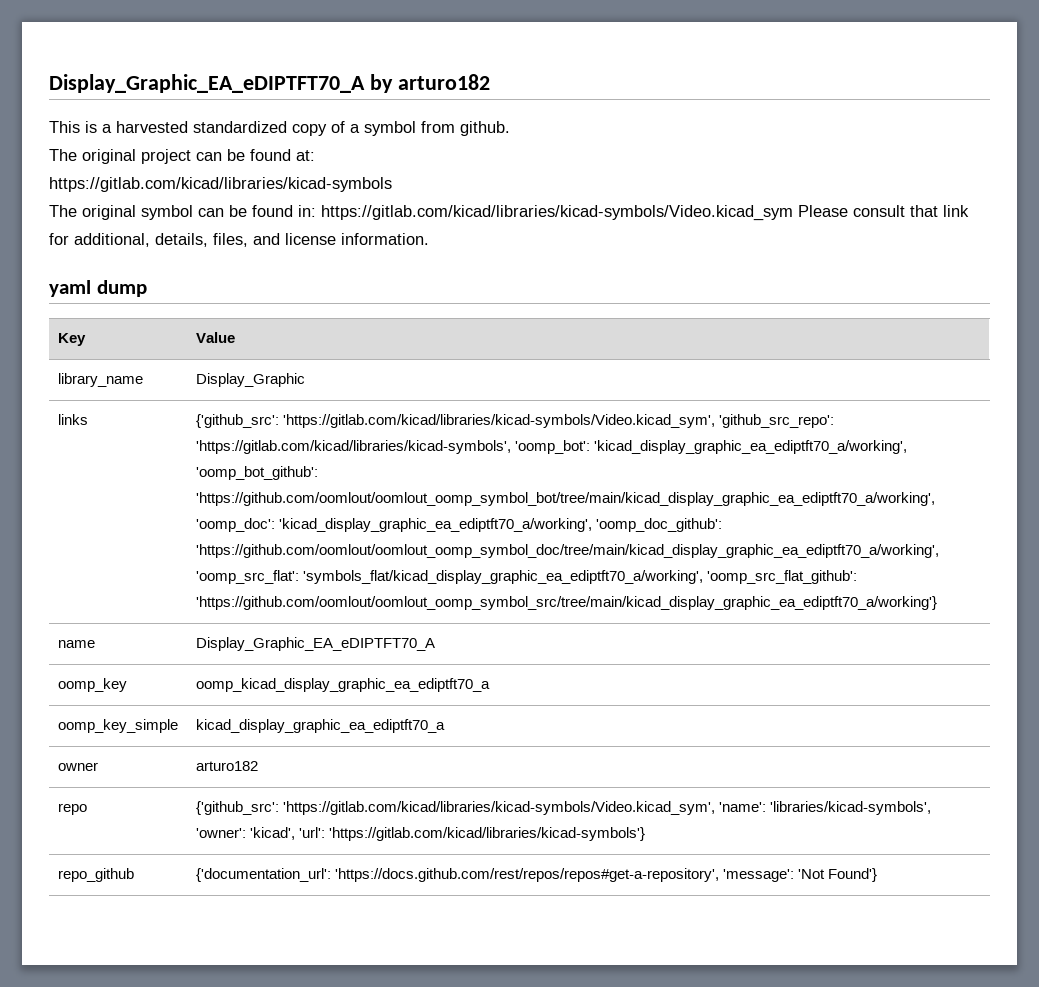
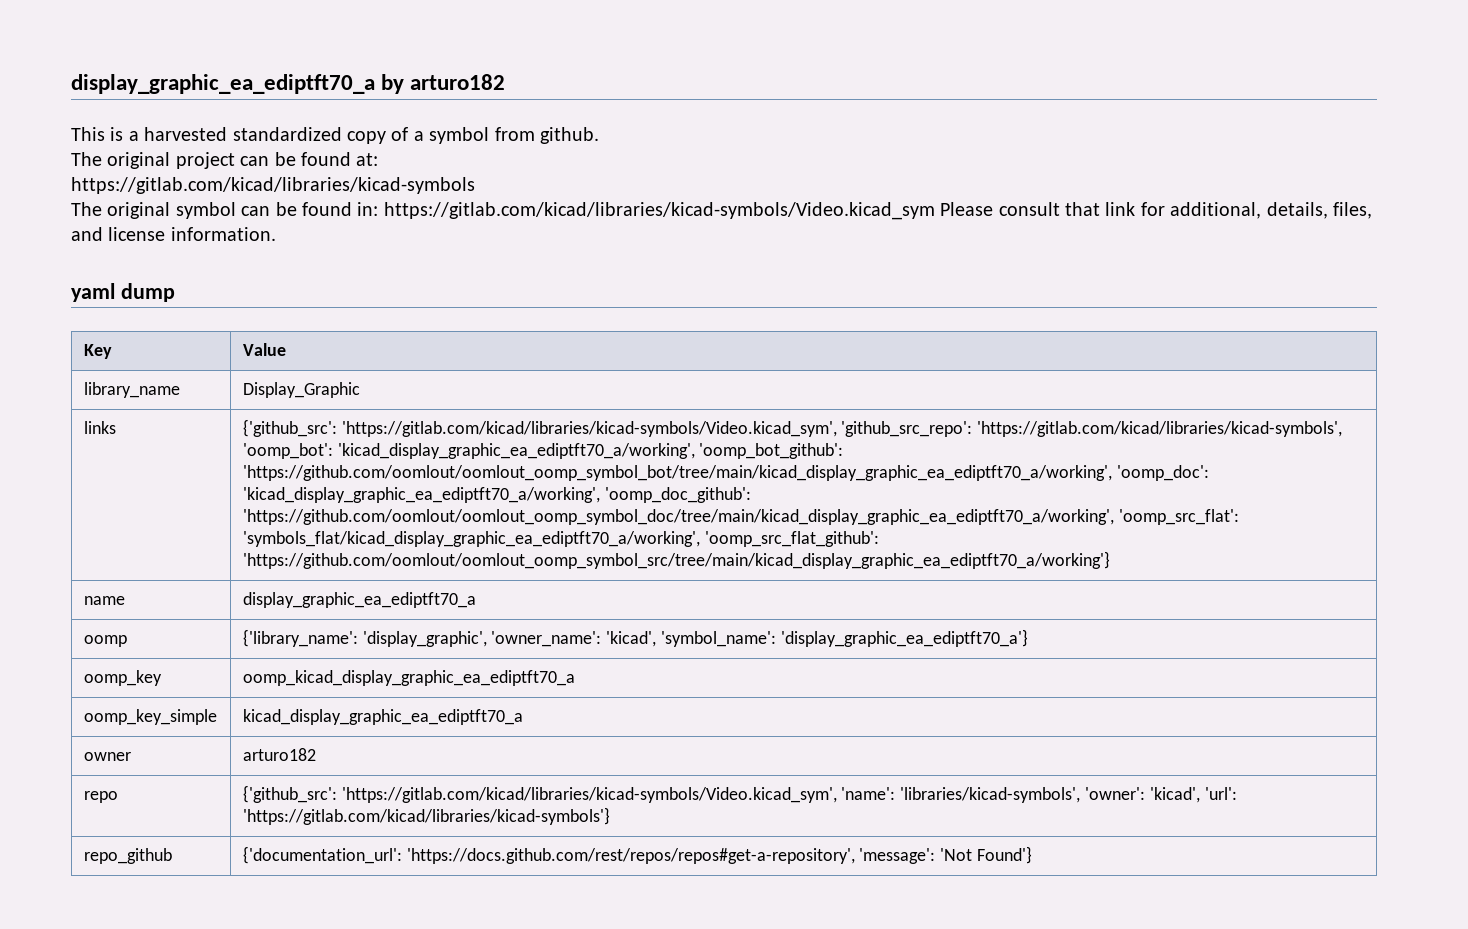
[49,74,365,93] Display_Graphic_EA_eDIPTFT70_A -> [71,74,375,94] display_graphic_ea_ediptft70_a
[195,637,435,651] Display_Graphic_EA_eDIPTFT70_A -> [242,592,476,608] [83,635,127,647] [242,629,1029,647] display_graphic_ea_ediptft70_a // oomp | {'library_name': 'display_graphic', 'owner_name': 'kicad', 'symbol_name': 'display_graphic_ea_ediptft70_a'}

